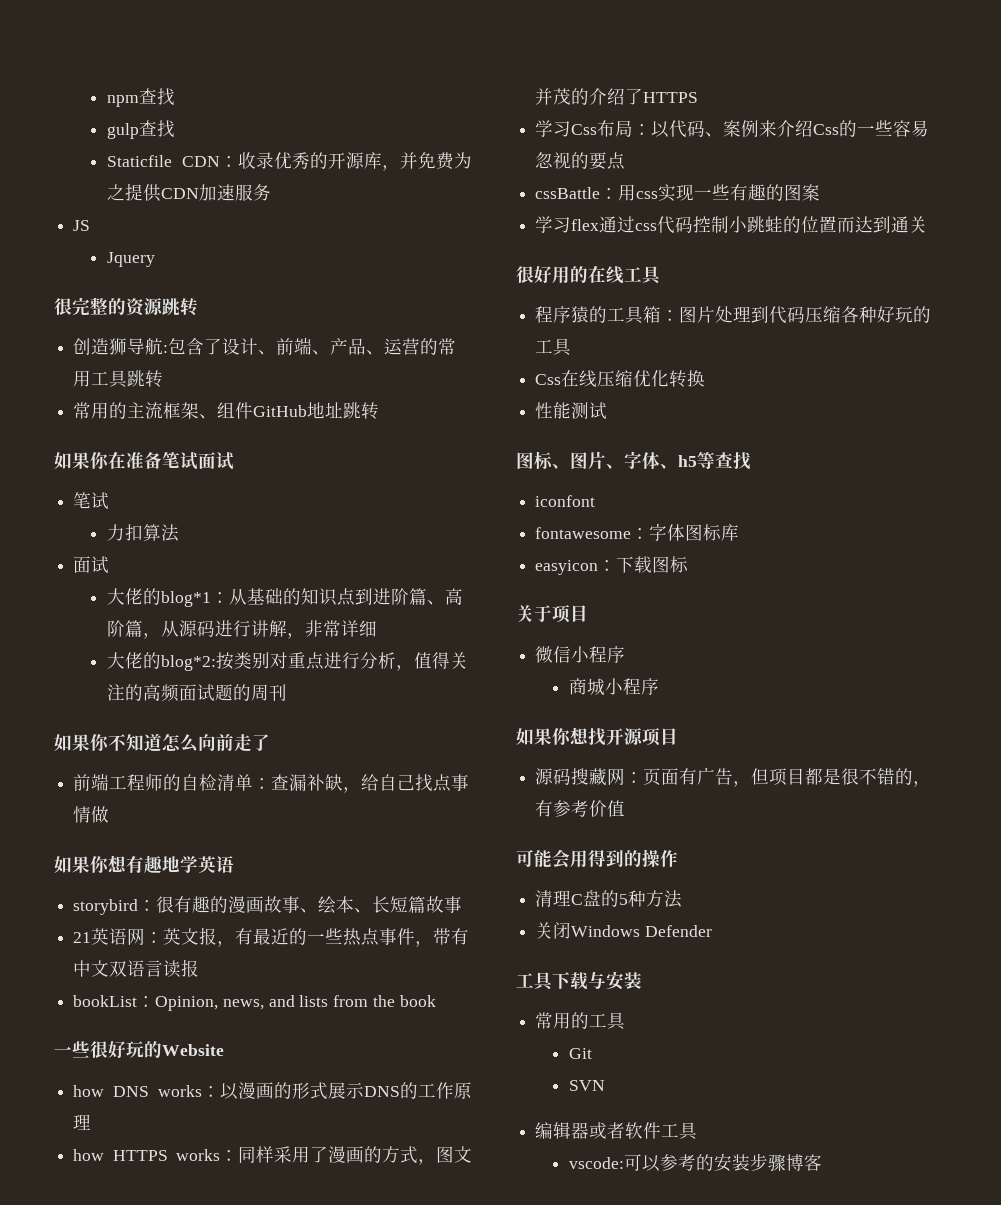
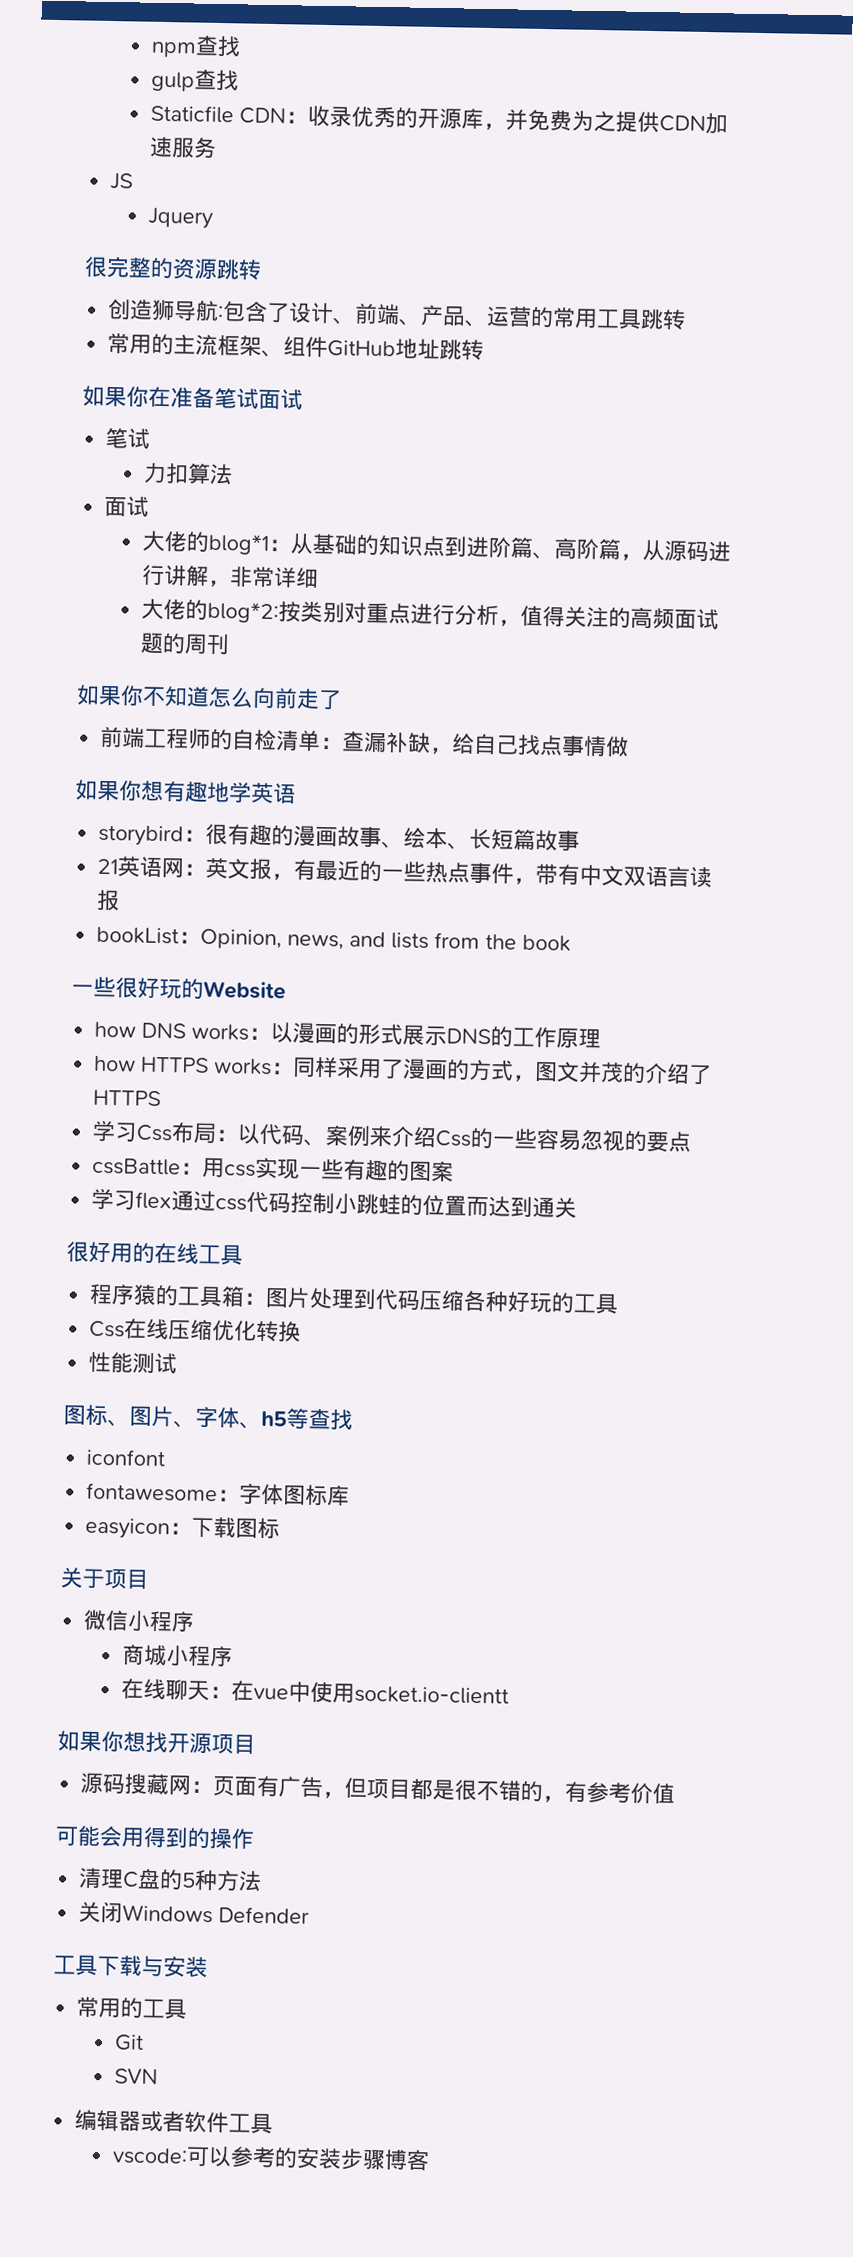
(659, 686) none -> [121,1678,510,1705] // 在线聊天：在vue中使用socket.io-clientt

